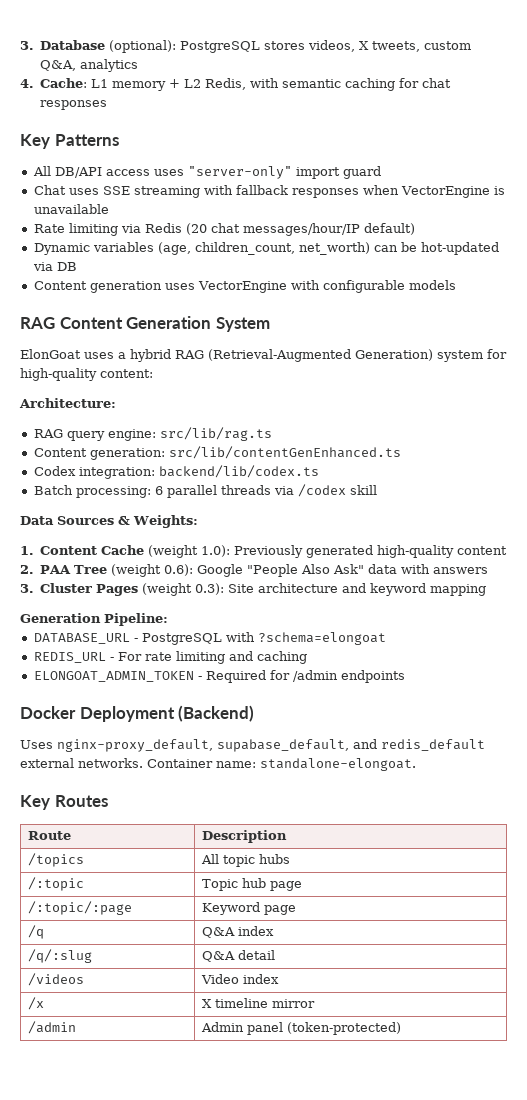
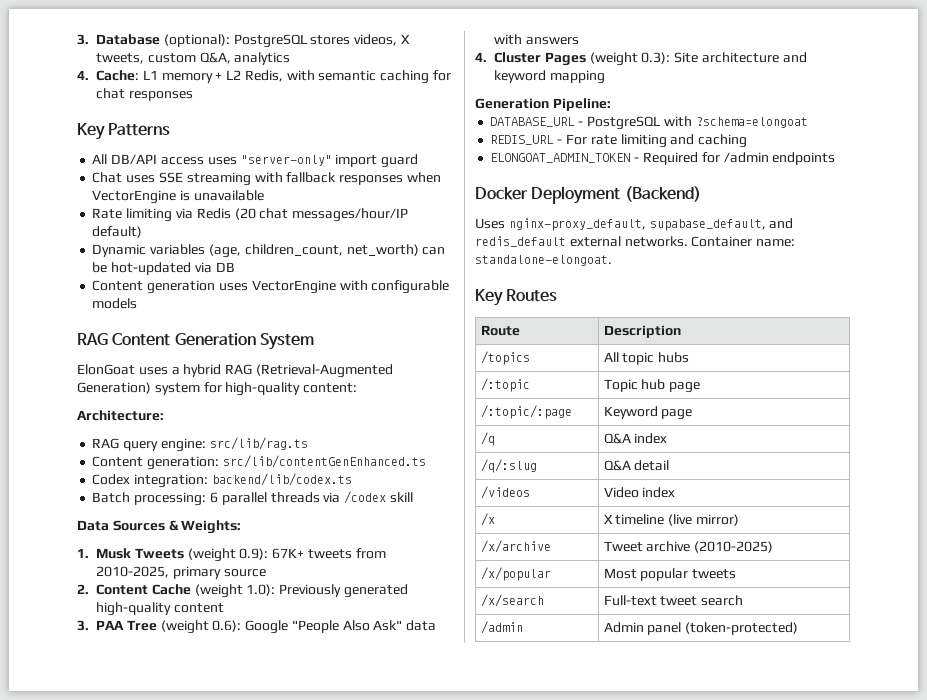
(34, 550) none -> [96,548,386,562] [96,566,266,579] [77,584,89,594] Musk Tweets (weight 0.9): 67K+ tweets from 2010-2025, primary source // 2.
[20,565,34,574] 2. -> [77,620,89,631] 3.
[20,584,34,593] 3. -> [475,52,487,62] 4.
[272,999,316,1008] mirror -> [668,514,740,526] [480,540,551,553] [603,541,774,553] [480,567,551,581] [603,568,737,581] [480,594,544,607] [603,595,744,606] (live mirror) // /x/archive | Tweet archive (2010-2025) // /x/popular | Most popular tweets // /x/search | Full-text tweet search

